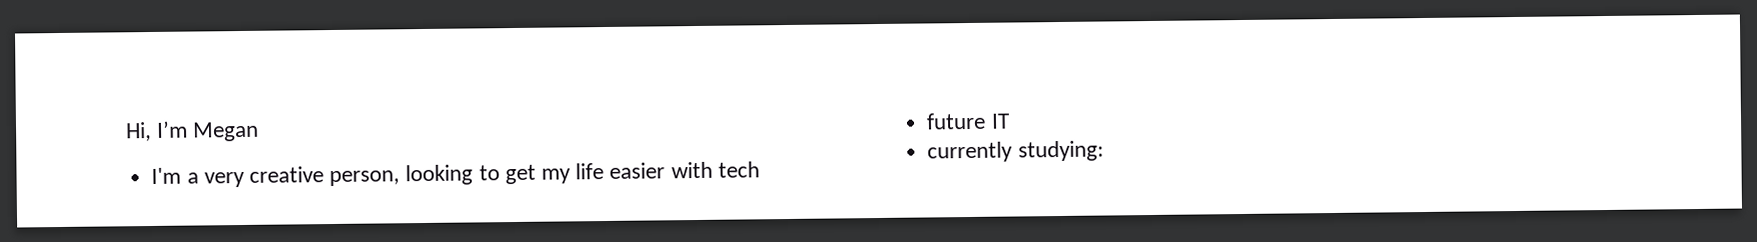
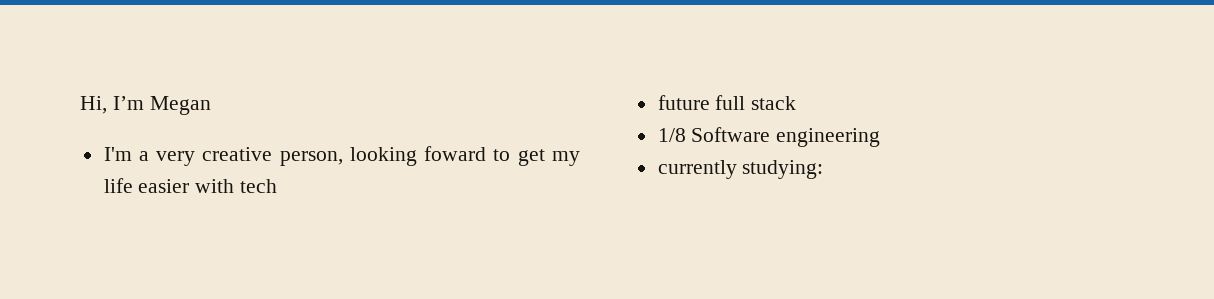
(474, 175) none -> [424,146,487,161] foward
[990,113,1010,129] IT -> [715,95,797,110] [657,127,881,147] full stack // 1/8 Software engineering

